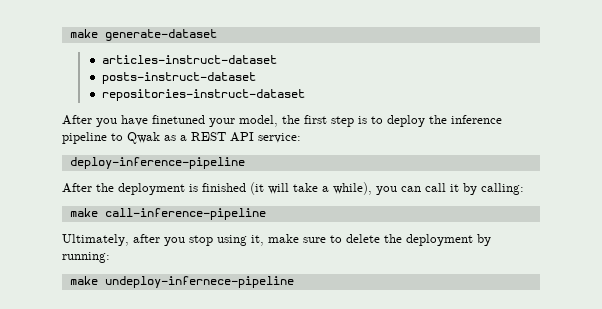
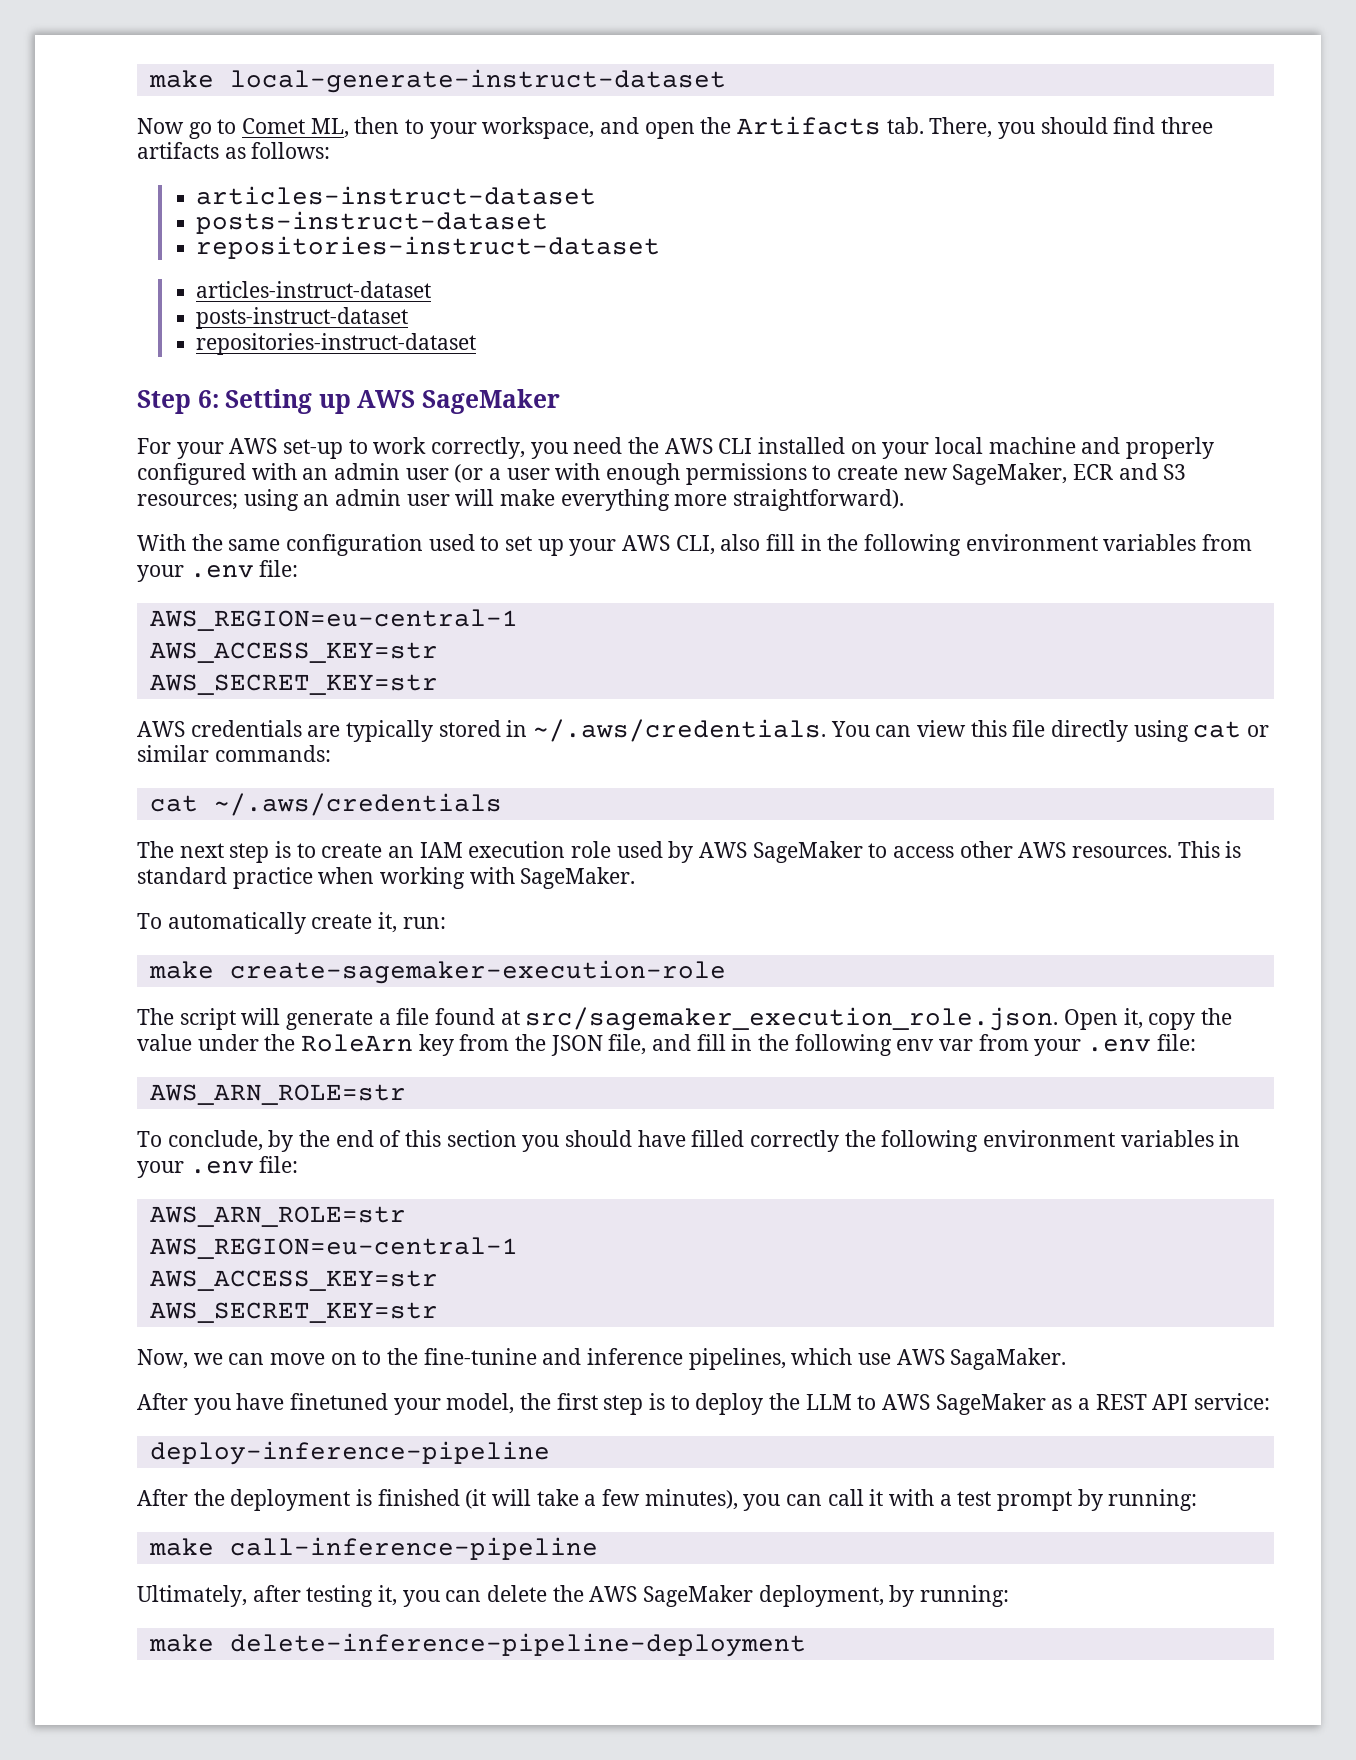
[69,29,217,41] [101,55,277,64] [101,72,256,84] [101,89,305,101] make generate-dataset // articles-instruct-dataset // posts-instruct-dataset // repositories-instruct-dataset -> [148,69,726,93] [137,116,1214,139] [137,142,331,159] [196,186,597,205] [196,211,549,234] [196,236,661,259] [196,281,432,298] [196,307,409,329] [196,333,477,355] [137,389,561,414] [137,437,1215,459] [137,463,1187,485] [137,489,905,511] [137,534,1253,556] [137,560,299,582] [149,609,518,631] [149,642,438,663] [149,674,438,695] [137,719,1270,742] [137,745,331,762] [149,793,502,816] [137,841,1242,863] [137,867,636,889] [137,912,446,934] [148,960,726,984] [137,1007,1233,1031] [137,1034,1196,1056] [149,1084,406,1105] [137,1130,1241,1152] [137,1156,299,1178] [149,1206,406,1227] [149,1237,518,1259] [149,1270,438,1291] [149,1302,438,1323] [137,1348,1067,1370] make local-generate-instruct-dataset // Now go to Comet ML, then to your workspace, and open the Artifacts tab. There, you should find three artifacts as follows: // articles-instruct-dataset // posts-instruct-dataset // repositories-instruct-dataset // articles-instruct-dataset // posts-instruct-dataset // repositories-instruct-dataset // Step 6: Setting up AWS SageMaker // For your AWS set-up to work correctly, you need the AWS CLI installed on your local machine and properly configured with an admin user (or a user with enough permissions to create new SageMaker, ECR and S3 resources; using an admin user will make everything more straightforward). // With the same configuration used to set up your AWS CLI, also fill in the following environment variables from your .env file: // AWS_REGION=eu-central-1 // AWS_ACCESS_KEY=str // AWS_SECRET_KEY=str // AWS credentials are typically stored in ~/.aws/credentials. You can view this file directly using cat or similar commands: // cat ~/.aws/credentials // The next step is to create an IAM execution role used by AWS SageMaker to access other AWS resources. This is standard practice when working with SageMaker. // To automatically create it, run: // make create-sagemaker-execution-role // The script will generate a file found at src/sagemaker_execution_role.json. Open it, copy the value under the RoleArn key from the JSON file, and fill in the following env var from your .env file: // AWS_ARN_ROLE=str // To conclude, by the end of this section you should have filled correctly the following environment variables in your .env file: // AWS_ARN_ROLE=str // AWS_REGION=eu-central-1 // AWS_ACCESS_KEY=str // AWS_SECRET_KEY=str // Now, we can move on to the fine-tunine and inference pipelines, which use AWS SagaMaker.
[451,115,502,124] [62,132,160,144] inference pipeline to Qwak -> [805,1393,1046,1415] LLM to AWS SageMaker
[333,182,372,195] while), -> [602,1489,738,1510] few minutes),
[463,183,524,195] [69,208,266,220] [62,234,491,246] [62,252,110,263] [69,276,294,288] by calling: // make call-inference-pipeline // Ultimately, after you stop using it, make sure to delete the deployment by running: // make undeploy-infernece-pipeline -> [889,1489,1198,1511] [148,1537,598,1560] [137,1585,1010,1607] [148,1633,806,1657] with a test prompt by running: // make call-inference-pipeline // Ultimately, after testing it, you can delete the AWS SageMaker deployment, by running: // make delete-inference-pipeline-deployment

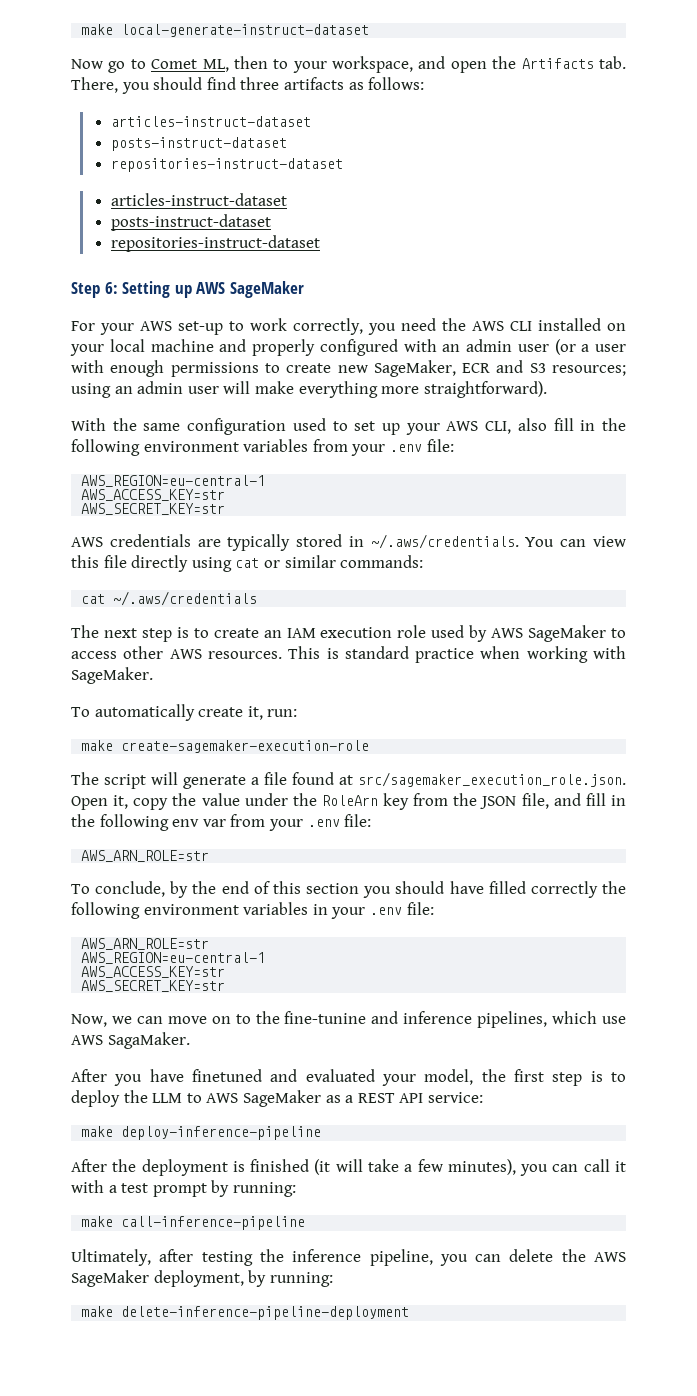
(389, 1401) none -> [270,1069,375,1082] and evaluated
(1271, 1401) none -> [81,1126,114,1137] make
[378,1585,398,1606] it, -> [259,1249,433,1266] the inference pipeline,

